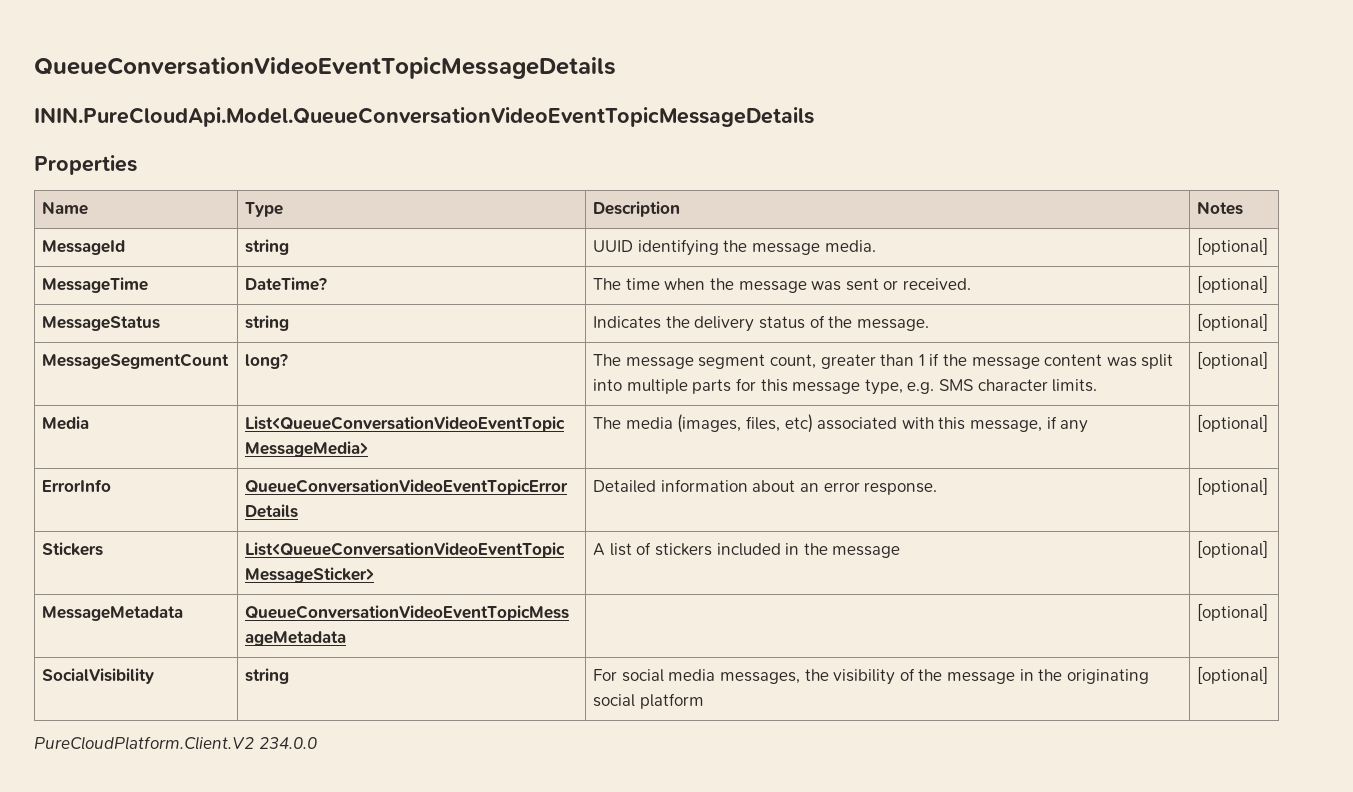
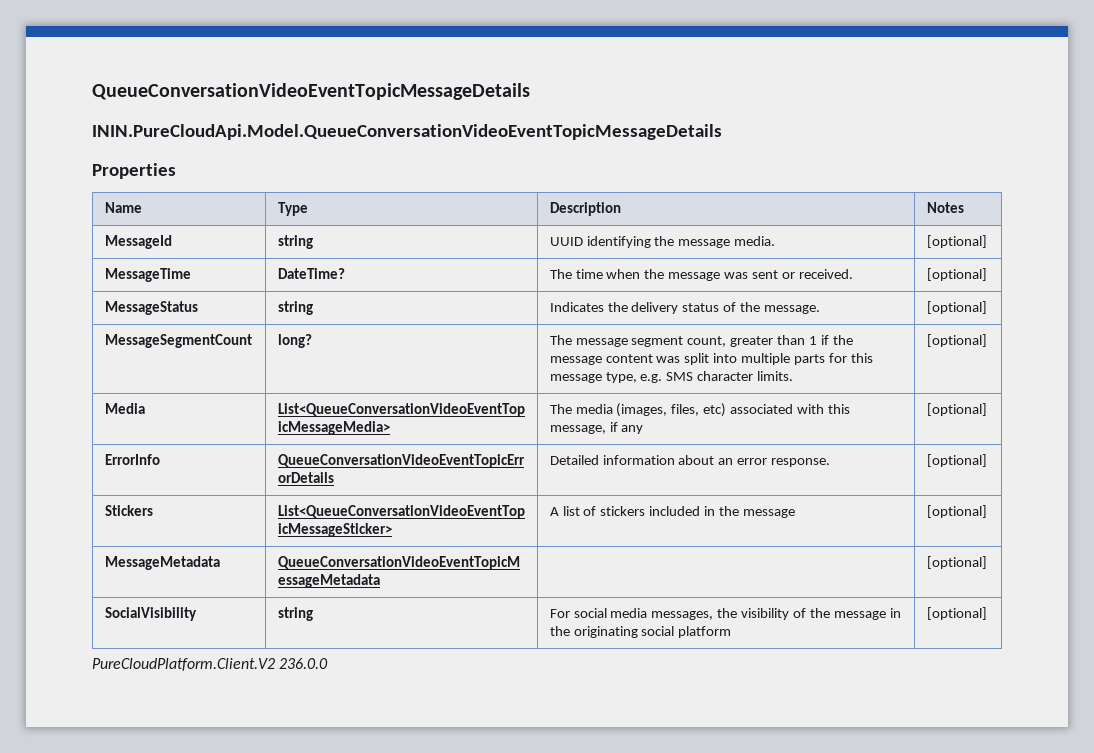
[258,737,317,749] 234.0.0 -> [279,658,329,669] 236.0.0

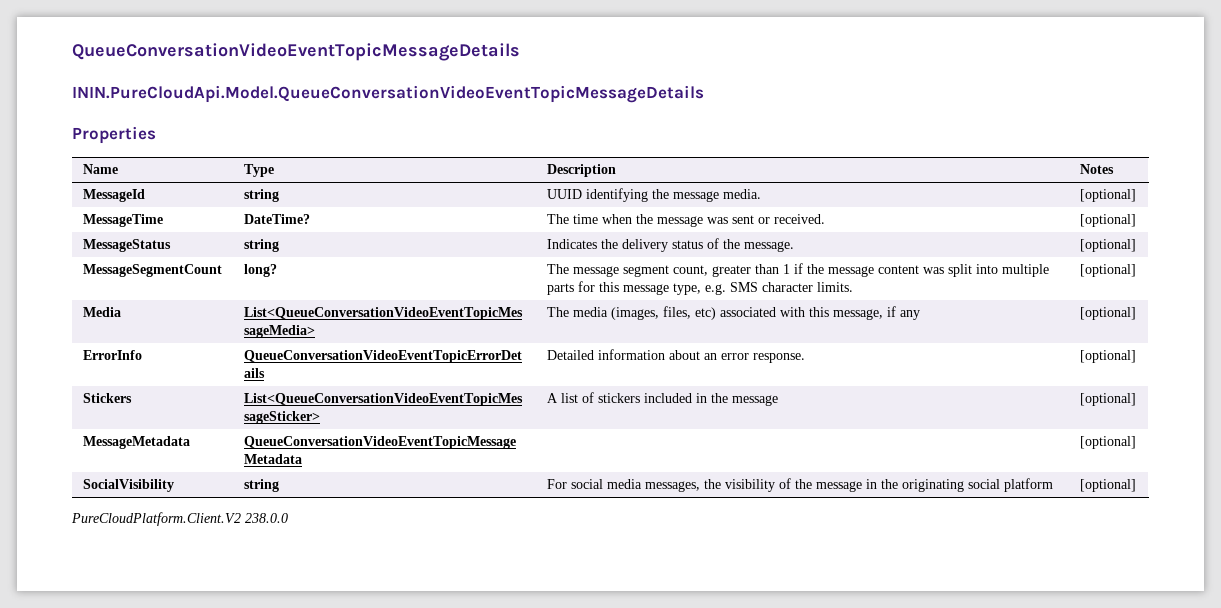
[279,658,329,669] 236.0.0 -> [245,513,288,523] 238.0.0

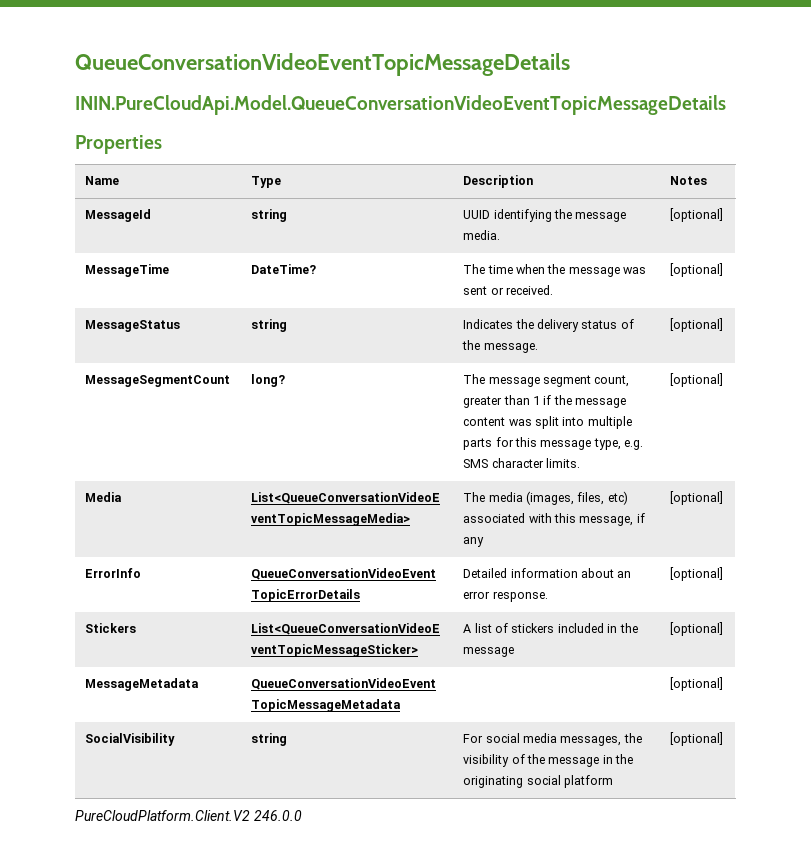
[245,513,288,523] 238.0.0 -> [253,810,302,821] 246.0.0

